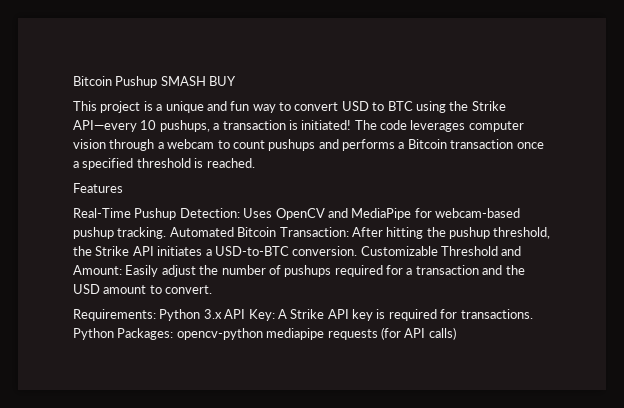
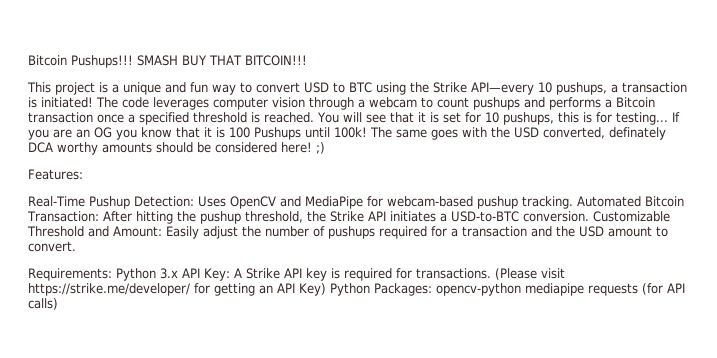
[73,76,158,88] Bitcoin Pushup -> [28,55,133,68] Bitcoin Pushups!!!
(237, 81) none -> [209,55,307,66] THAT BITCOIN!!!
[73,183,123,193] // Features -> [317,112,680,125] [28,127,666,140] [28,142,325,155] [28,169,83,180] You will see that it is set for 10 pushups, this is for testing... If you are an OG you know that it is 100 Pushups until 100k! The same goes with the USD converted, definately DCA worthy amounts should be considered here! ;) // Features:
(533, 314) none -> [495,268,565,280] [28,283,326,296] (Please visit https://strike.me/developer/ for getting an API Key)

